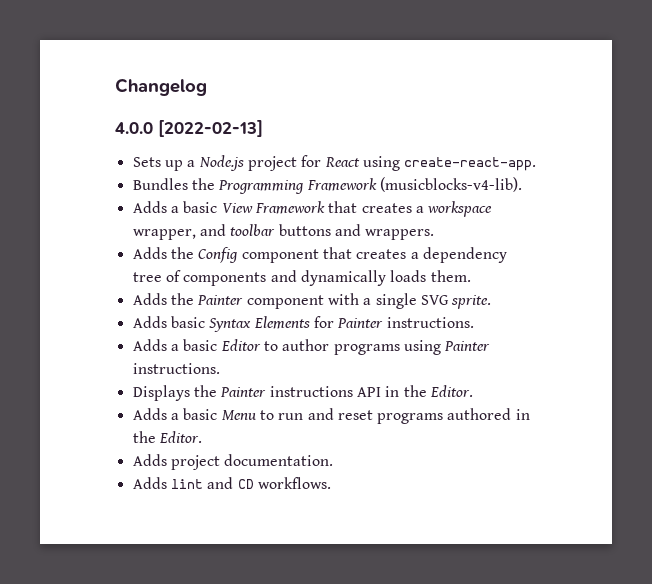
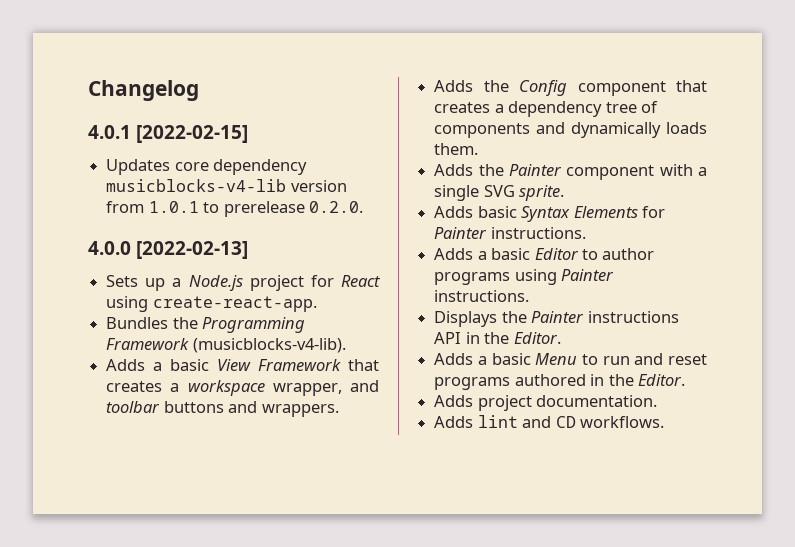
(207, 87) none -> [88,125,249,143] [106,159,308,175] [106,179,347,192] [106,201,363,217] // 4.0.1 [2022-02-15] // Updates core dependency musicblocks-v4-lib version from 1.0.1 to prerelease 0.2.0.

